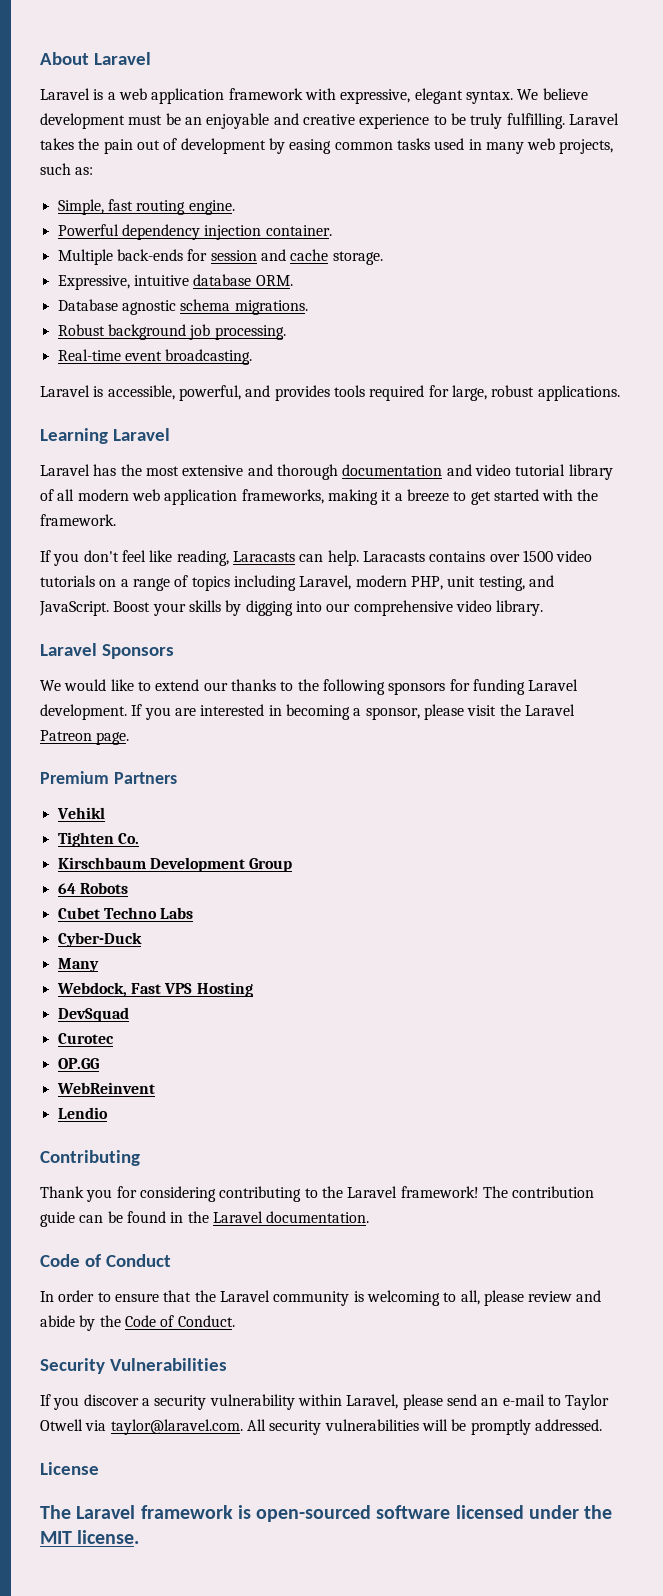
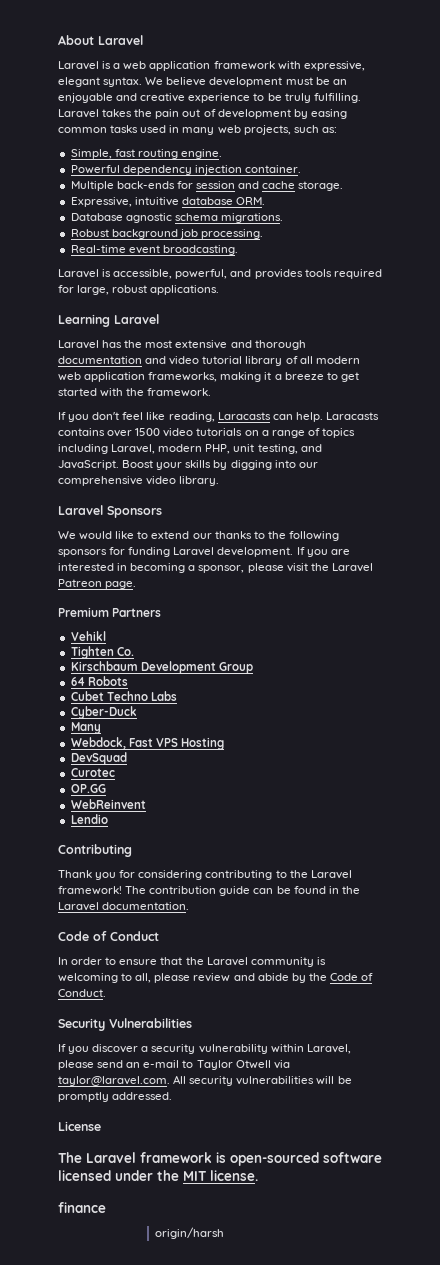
(140, 1537) none -> [58,1202,106,1213] [155,1227,225,1239] // finance // origin/harsh

